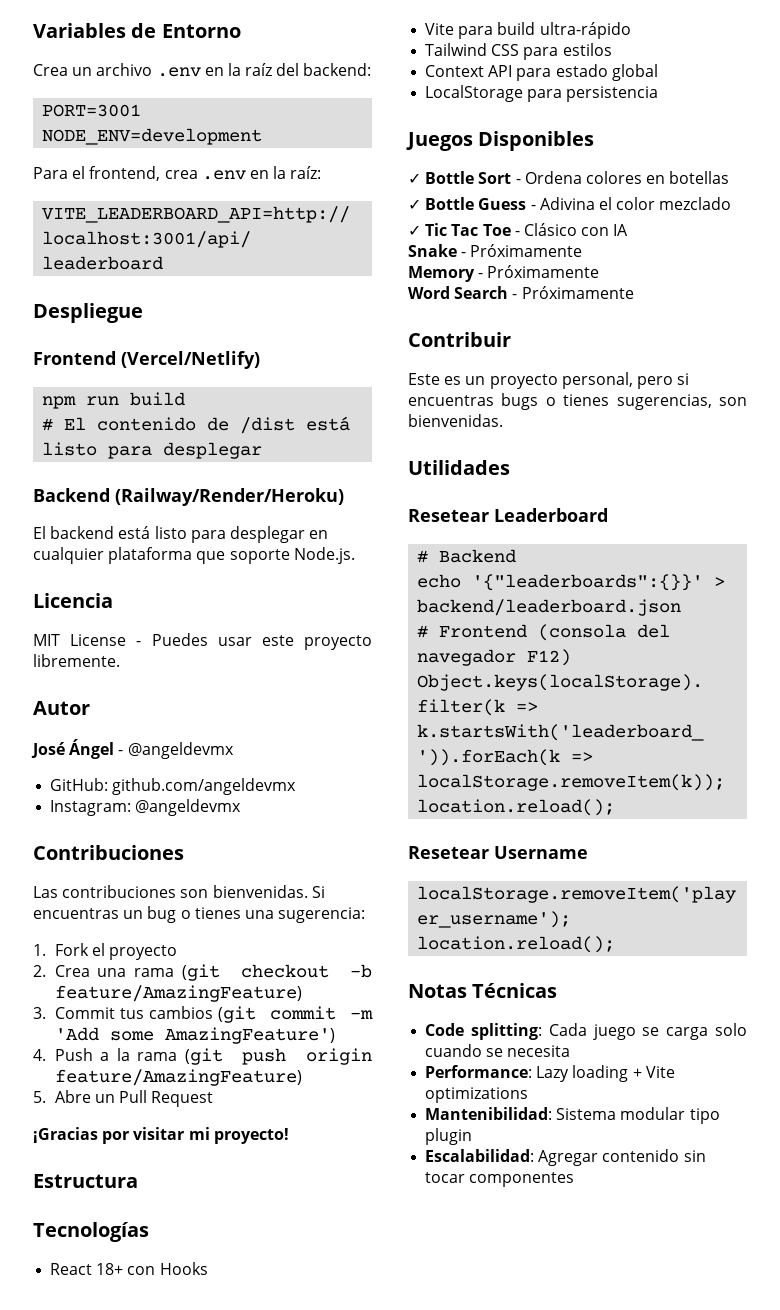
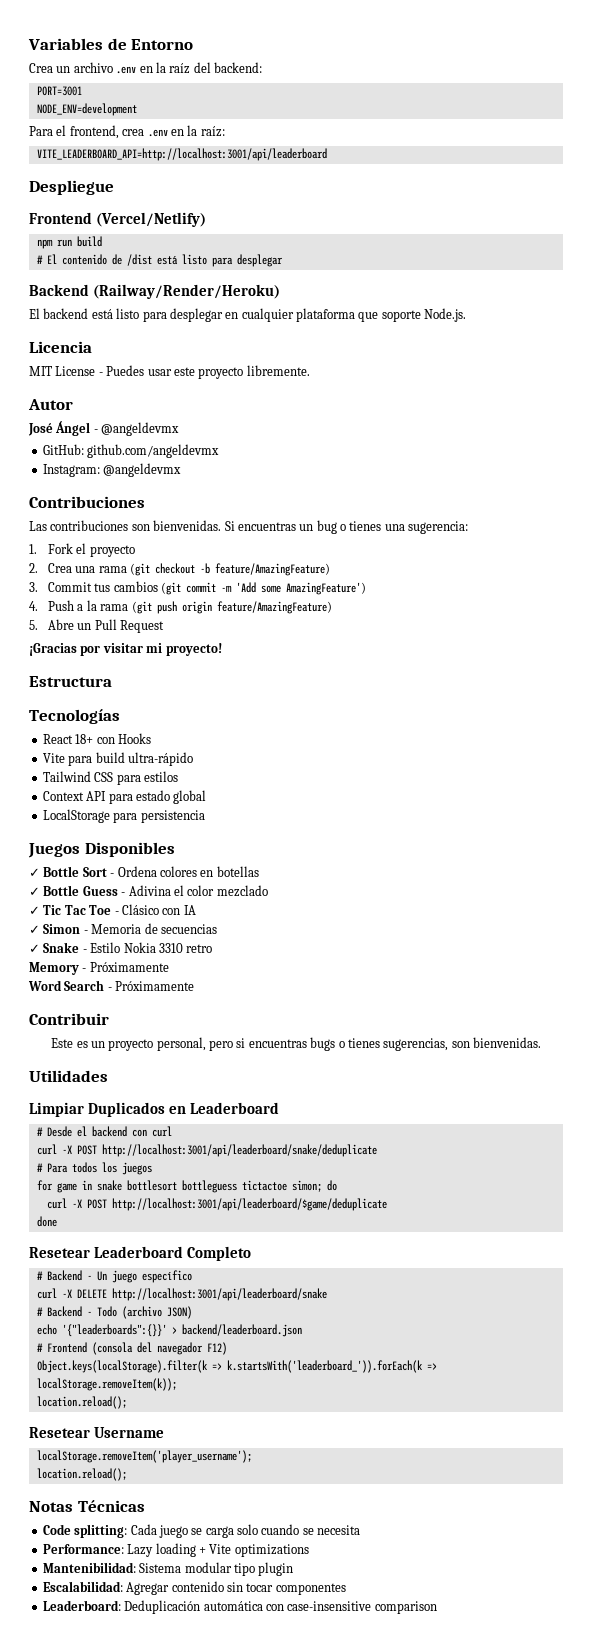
[408,244,583,257] Snake - Próximamente -> [29,923,217,934] [29,942,213,953] ✓ Simon - Memoria de secuencias // ✓ Snake - Estilo Nokia 3310 retro
[408,508,608,522] [417,549,517,563] Resetear Leaderboard // # Backend -> [29,1102,279,1117] [36,1126,172,1137] [36,1144,377,1157] [36,1162,152,1175] [36,1180,337,1193] [46,1198,387,1211] [36,1216,57,1227] [29,1246,251,1261] [36,1270,192,1283] [36,1288,327,1301] [36,1306,192,1319] Limpiar Duplicados en Leaderboard // # Desde el backend con curl // curl -X POST http://localhost:3001/api/leaderboard/snake/deduplicate // # Para todos los juegos // for game in snake bottlesort bottleguess tictactoe simon; do // curl -X POST http://localhost:3001/api/leaderboard/$game/deduplicate // done // Resetear Leaderboard Completo // # Backend - Un juego específico // curl -X DELETE http://localhost:3001/api/leaderboard/snake // # Backend - Todo (archivo JSON)
(575, 1179) none -> [42,1600,437,1614] // Leaderboard: Deduplicación automática con case-insensitive comparison

